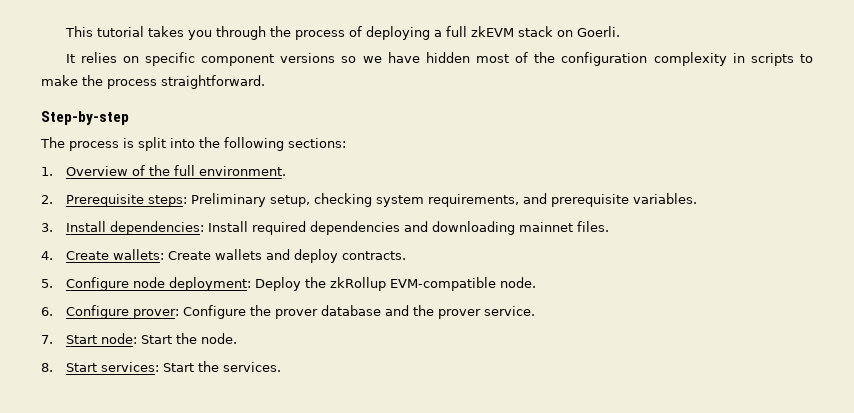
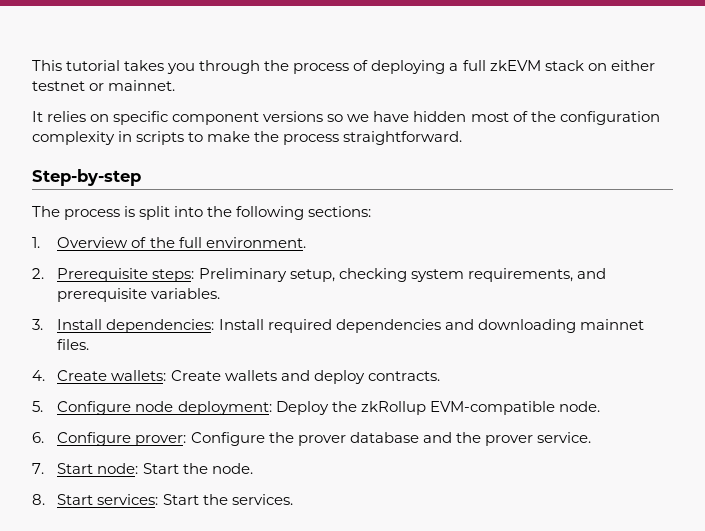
[576,26,620,37] Goerli. -> [610,60,655,71] [32,80,176,91] either testnet or mainnet.

